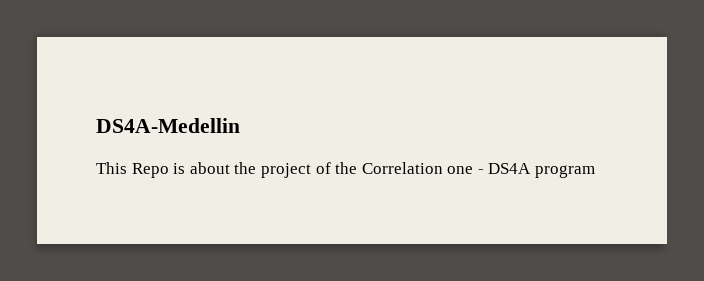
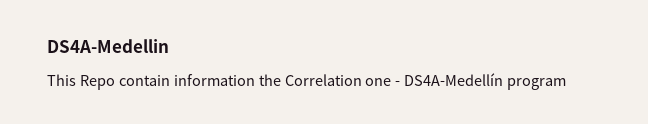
[173,162,331,178] is about the project of -> [118,74,255,86] contain information
[488,163,532,174] DS4A -> [404,73,504,86] DS4A-Medellín

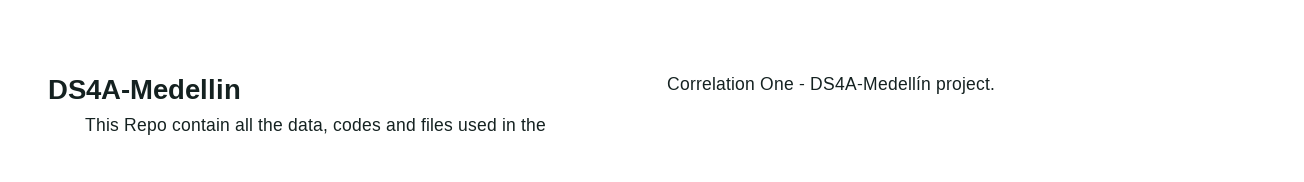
[173,74,255,86] information -> [234,118,516,134] all the data, codes and files used in
[365,78,392,86] one -> [760,77,794,90] One
[507,78,567,90] program -> [936,77,995,94] project.

